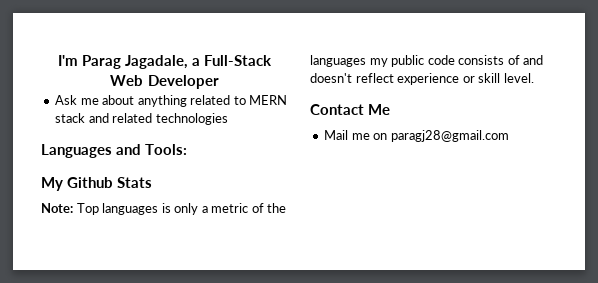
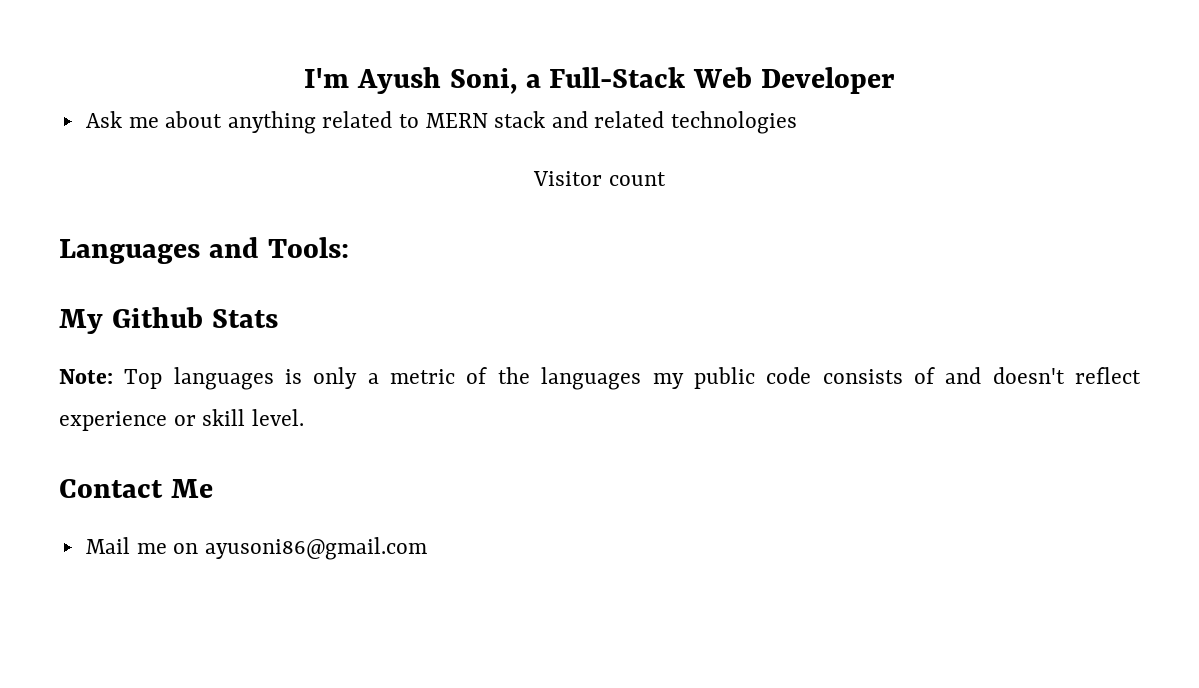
[81,55,188,69] Parag Jagadale, -> [356,67,517,94] Ayush Soni,
(228, 119) none -> [533,171,666,186] // Visitor count
[390,130,509,142] paragj28@gmail.com -> [204,537,427,560] ayusoni86@gmail.com

